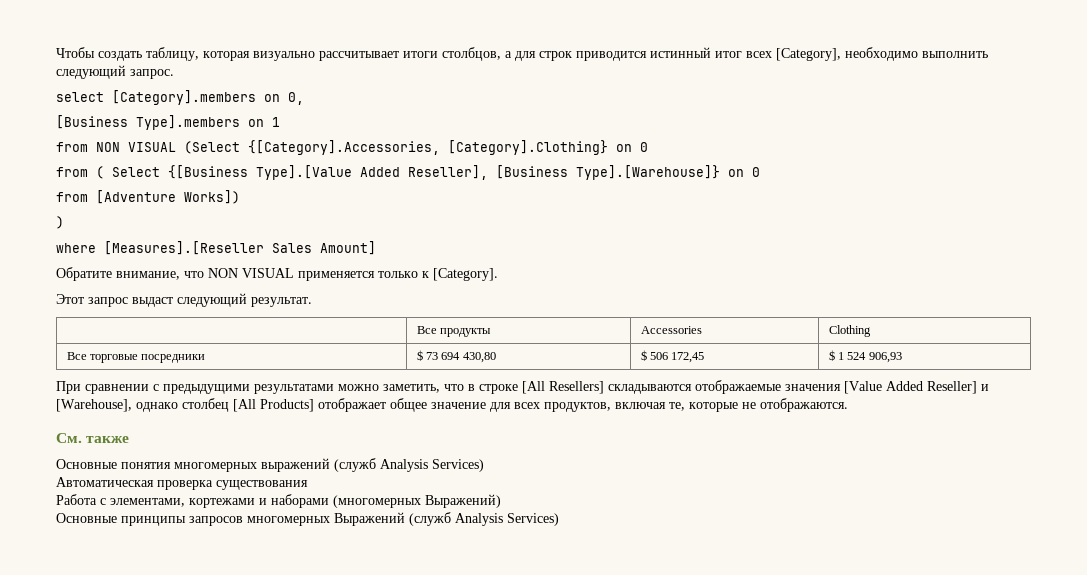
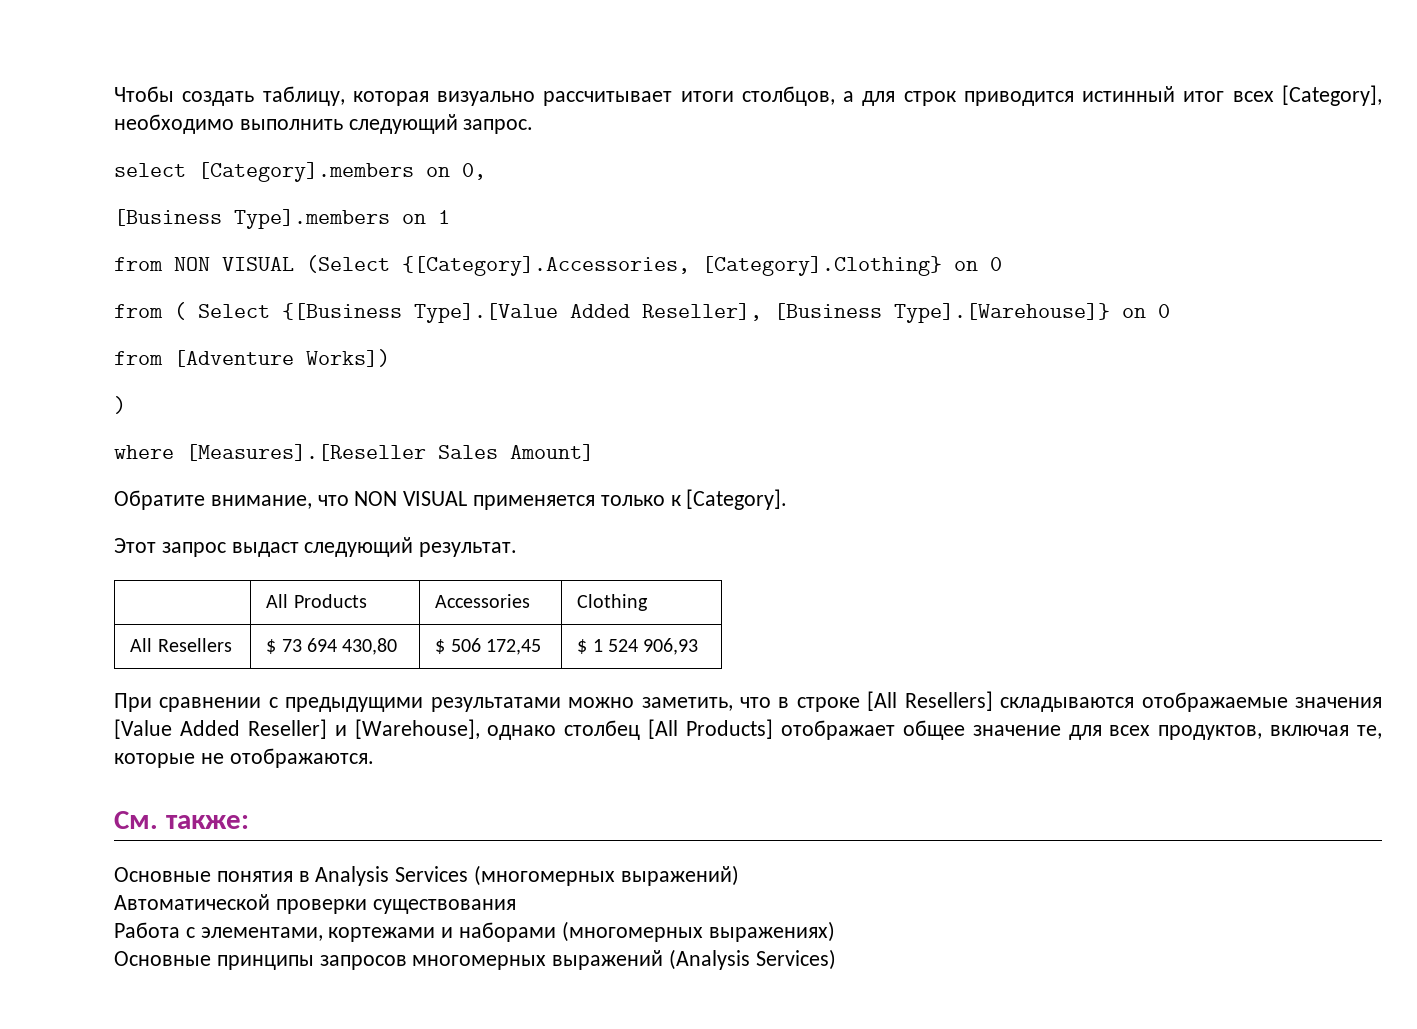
[416,326,491,337] Все продукты -> [266,594,367,608] All Products
[66,352,206,363] Все торговые посредники -> [130,638,232,652] All Resellers
[86,436,130,443] также -> [165,815,249,829] также:
[174,458,484,472] [56,477,213,490] многомерных выражений (служб Analysis Services) // Автоматическая проверка -> [298,865,739,886] [114,894,367,914] в Analysis Services (многомерных выражений) // Автоматической проверки
[425,494,501,508] Выражений) -> [708,921,835,942] выражениях)
[334,512,503,526] Выражений (служб Analysis -> [552,949,751,970] выражений (Analysis

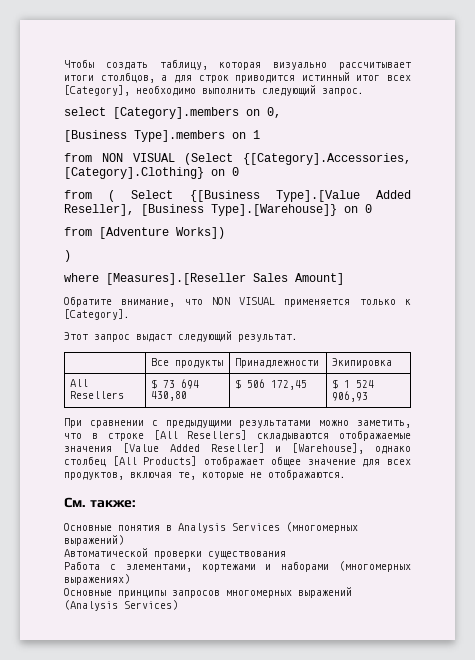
[266,594,367,608] [435,594,531,608] [577,594,649,611] All Products | Accessories | Clothing -> [150,358,223,368] [234,358,319,368] [331,358,392,368] Все продукты | Принадлежности | Экипировка

